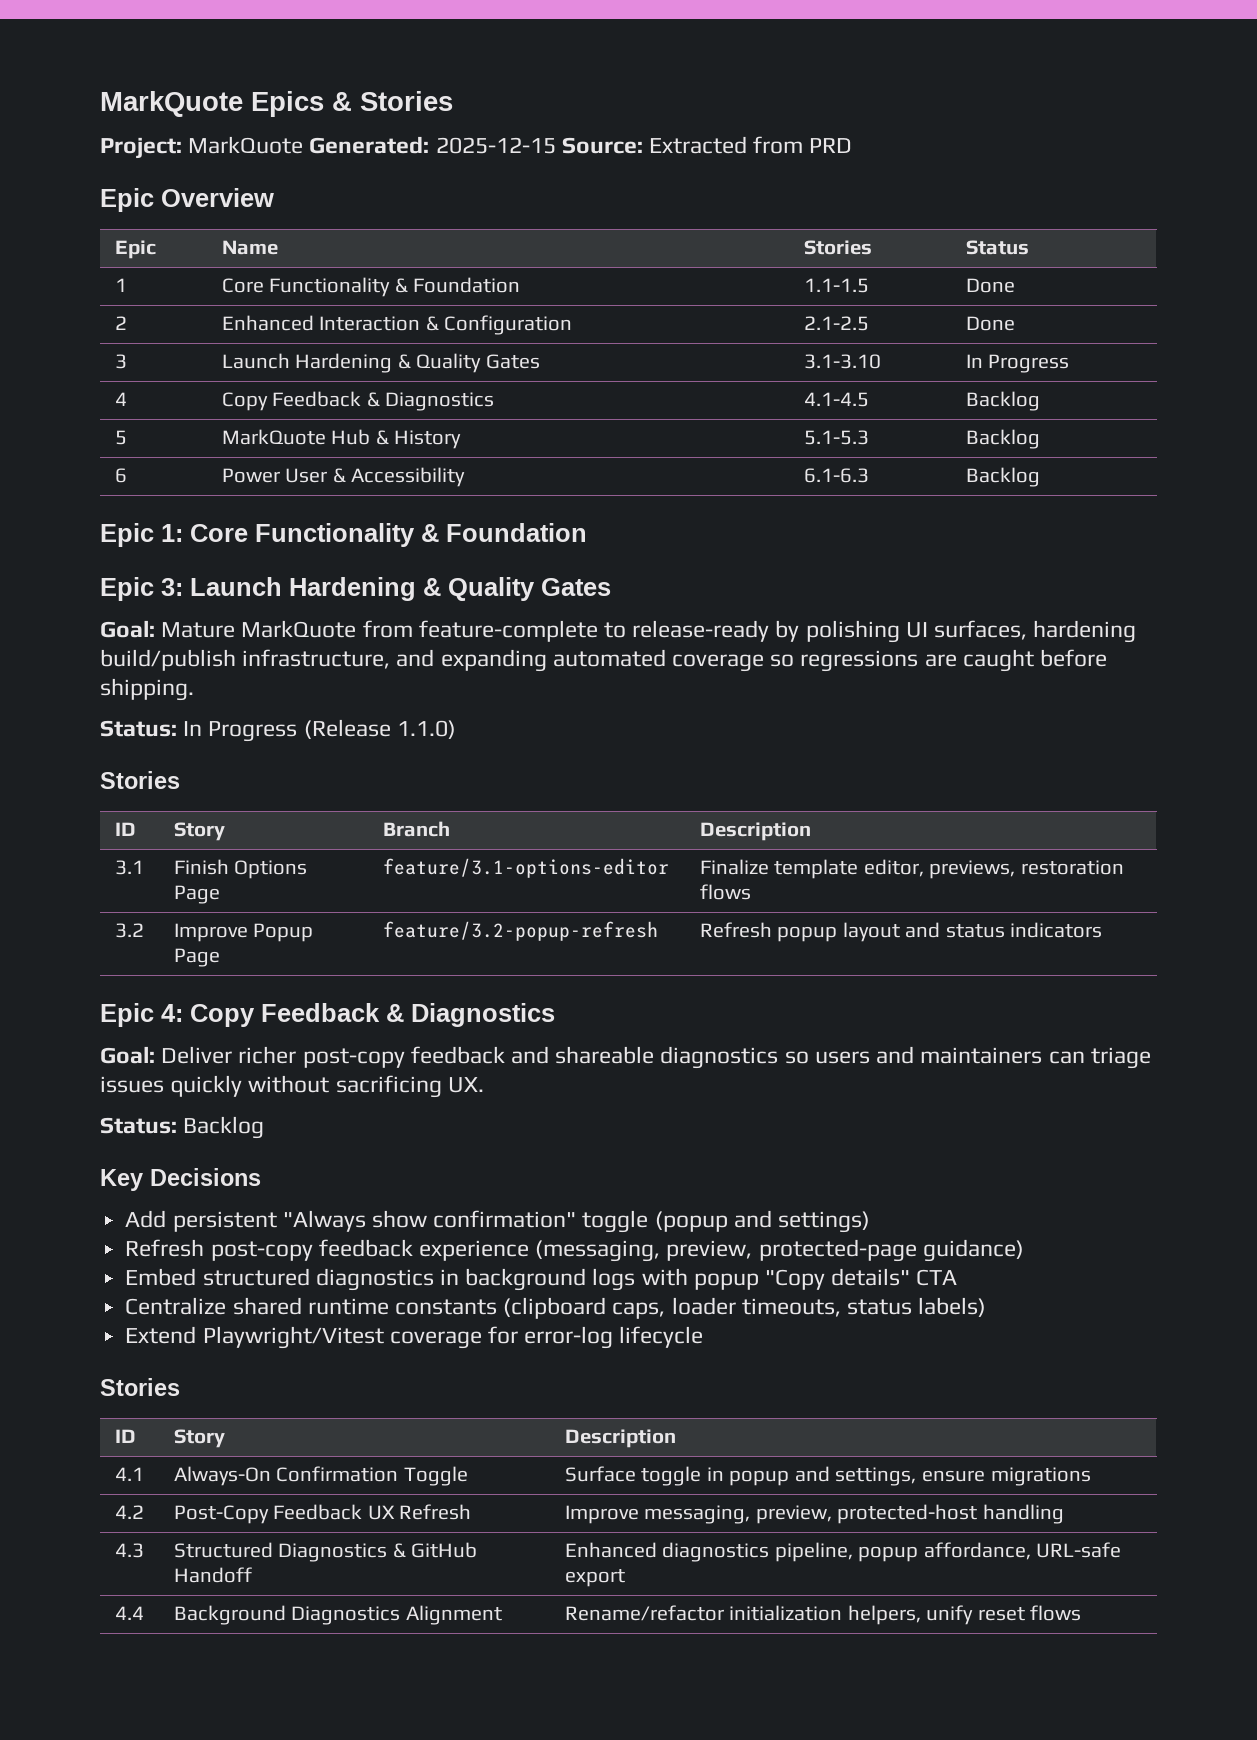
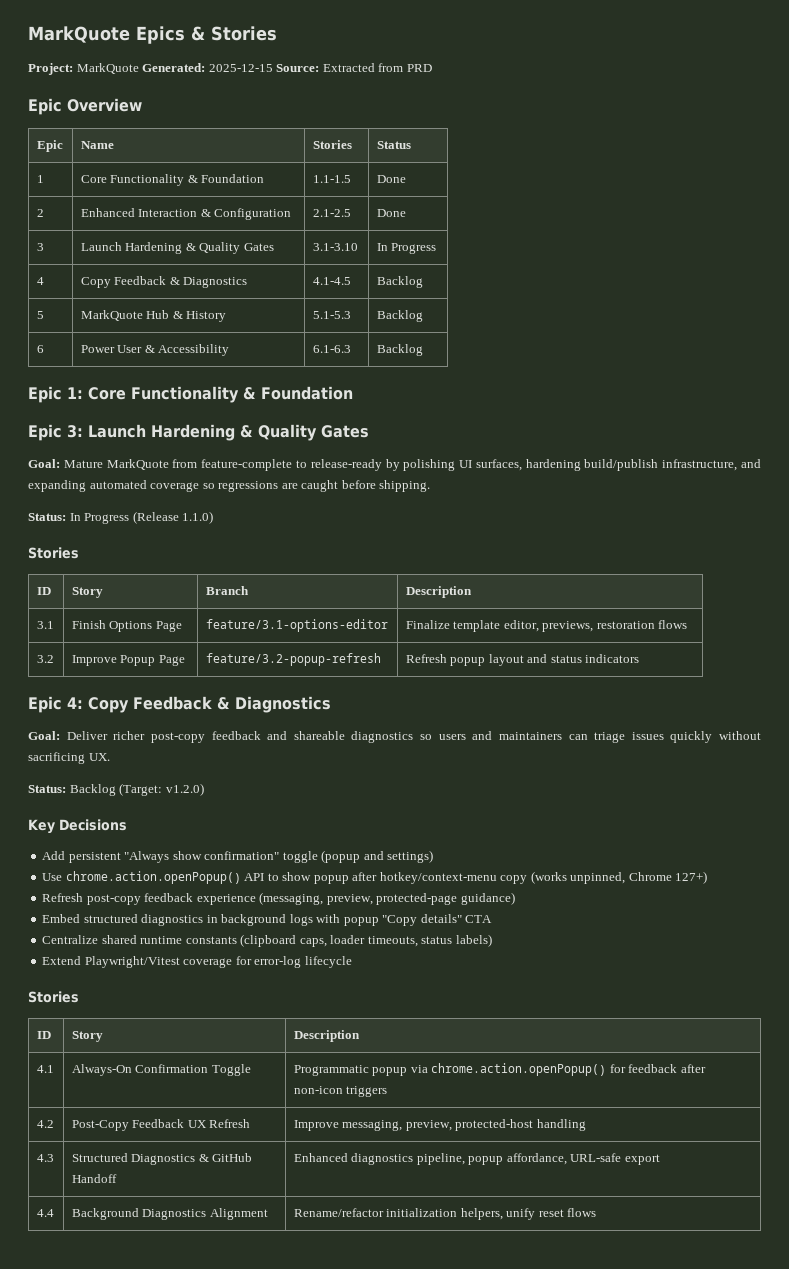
(265, 1127) none -> [119,783,204,796] (Target: v1.2.0)
(870, 1222) none -> [42,871,708,884] // Use chrome.action.openPopup() API to show popup after hotkey/context-menu copy (works unpinned, Chrome 127+)
[564,1466,1091,1486] Surface toggle in popup and settings, ensure migrations -> [293,1063,706,1076] [293,1086,388,1097] Programmatic popup via chrome.action.openPopup() for feedback after non-icon triggers

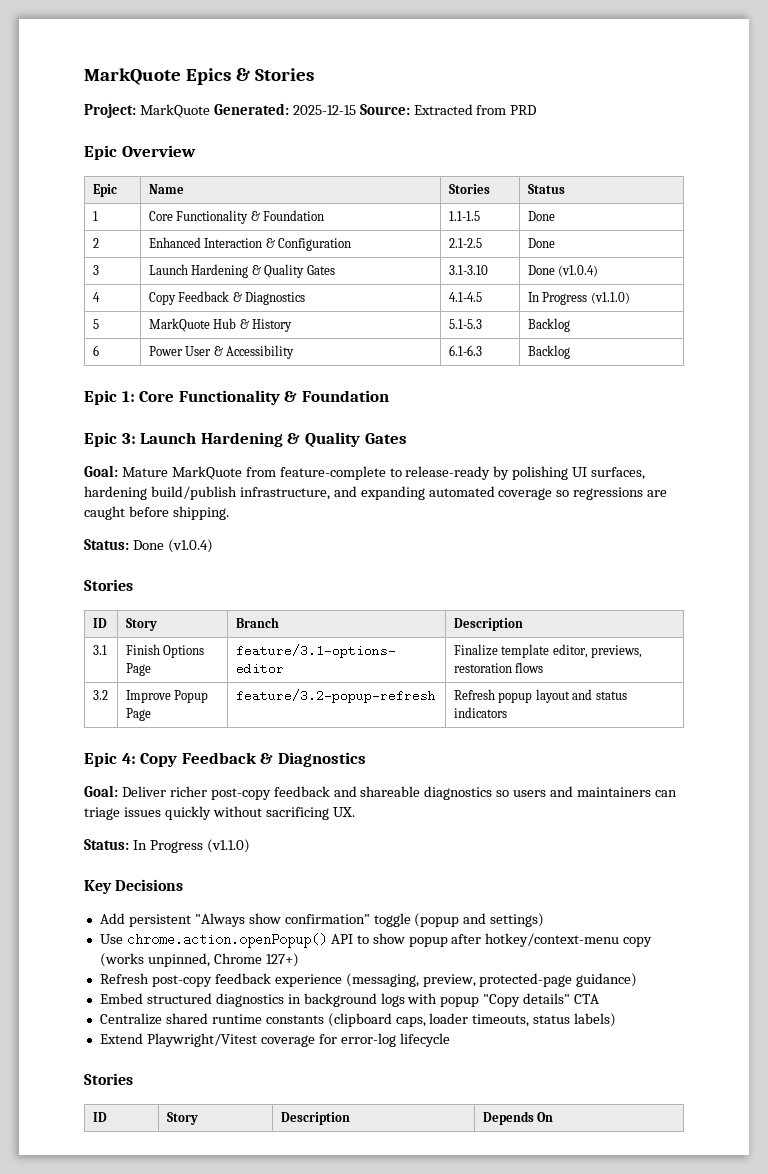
[376,243,437,254] In Progress -> [527,265,599,277] Done (v1.0.4)
[376,276,423,288] Backlog -> [527,292,630,305] In Progress (v1.1.0)
[69,511,214,524] In Progress (Release 1.1.0) -> [132,539,213,553] Done (v1.0.4)
[69,783,204,796] Backlog (Target: v1.2.0) -> [132,839,250,853] In Progress (v1.1.0)
[36,1065,54,1073] [71,1064,251,1076] [293,1063,706,1076] [293,1086,388,1097] [36,1120,54,1128] [71,1119,251,1131] [293,1119,586,1131] [36,1154,54,1162] [71,1153,253,1165] [71,1174,117,1183] [293,1153,660,1165] [36,1209,54,1217] [71,1208,268,1220] [293,1208,597,1220] // 4.1 | Always-On Confirmation Toggle | Programmatic popup via chrome.action.openPopup() for feedback after non-icon triggers // 4.2 | Post-Copy Feedback UX Refresh | Improve messaging, preview, protected-host handling // 4.3 | Structured Diagnostics & GitHub Handoff | Enhanced diagnostics pipeline, popup affordance, URL-safe export // 4.4 | Background Diagnostics Alignment | Rename/refactor initialization helpers, unify reset flows -> [482,1111,554,1125] | Depends On

